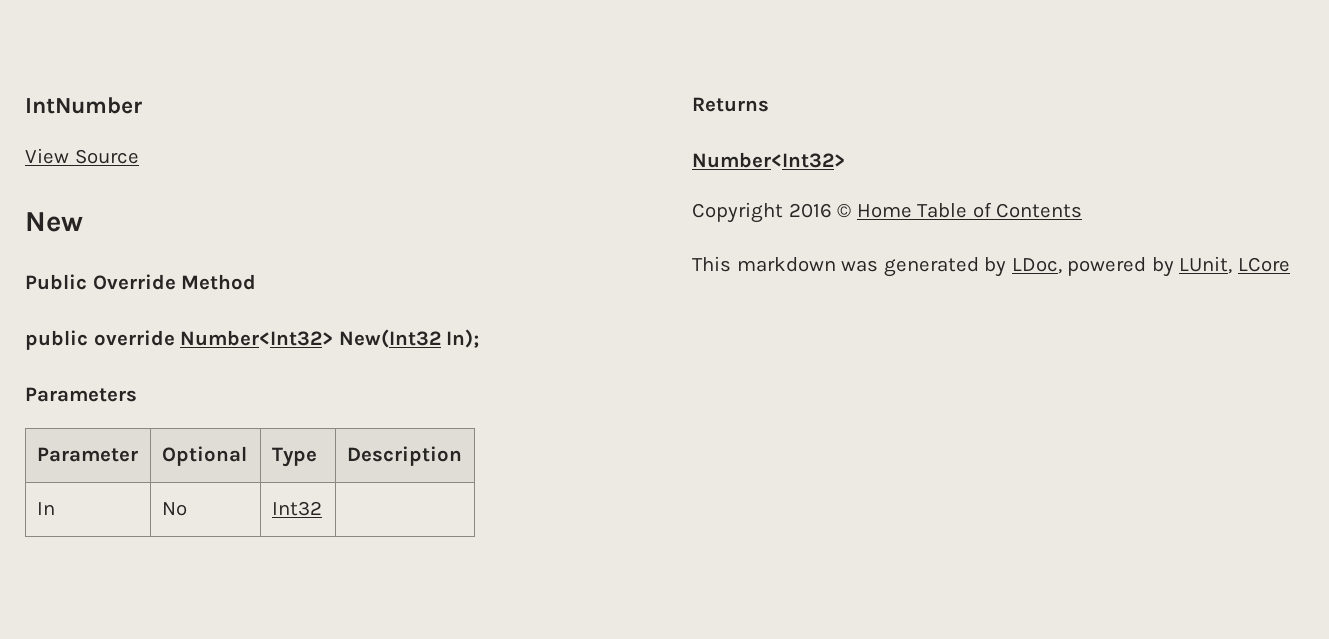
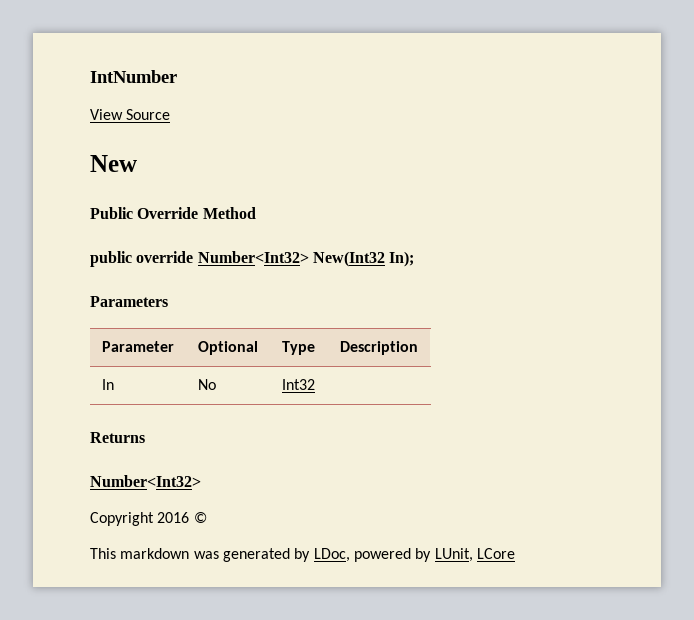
[856,202,1083,218] Home Table of Contents -> (207, 517) none

